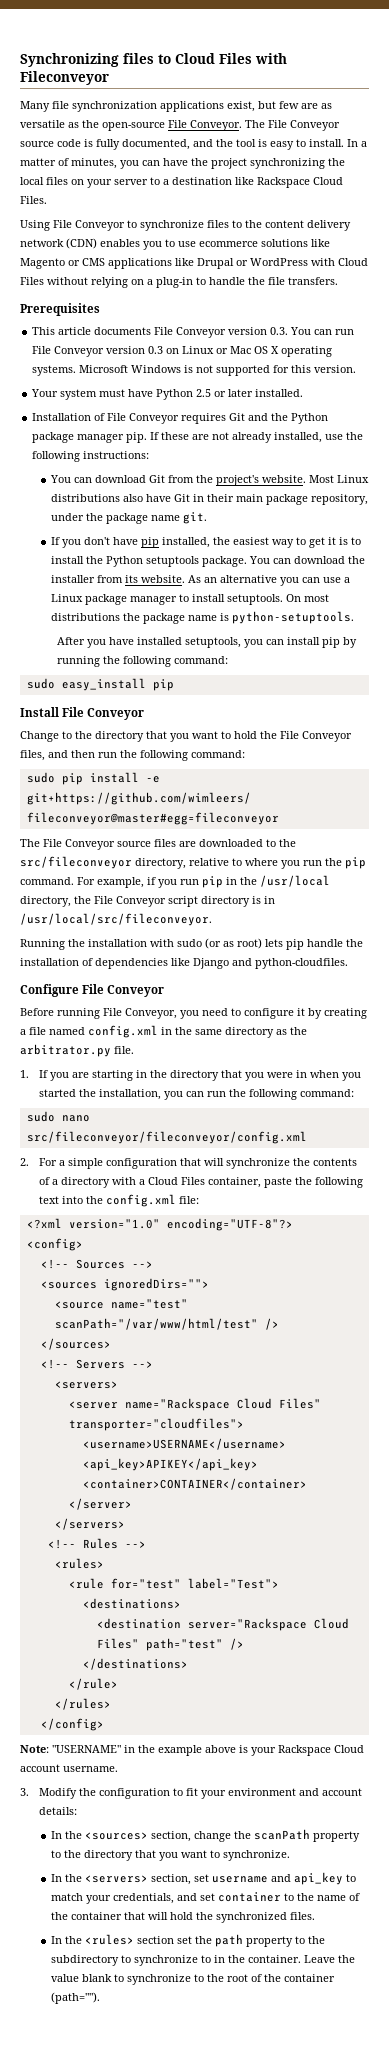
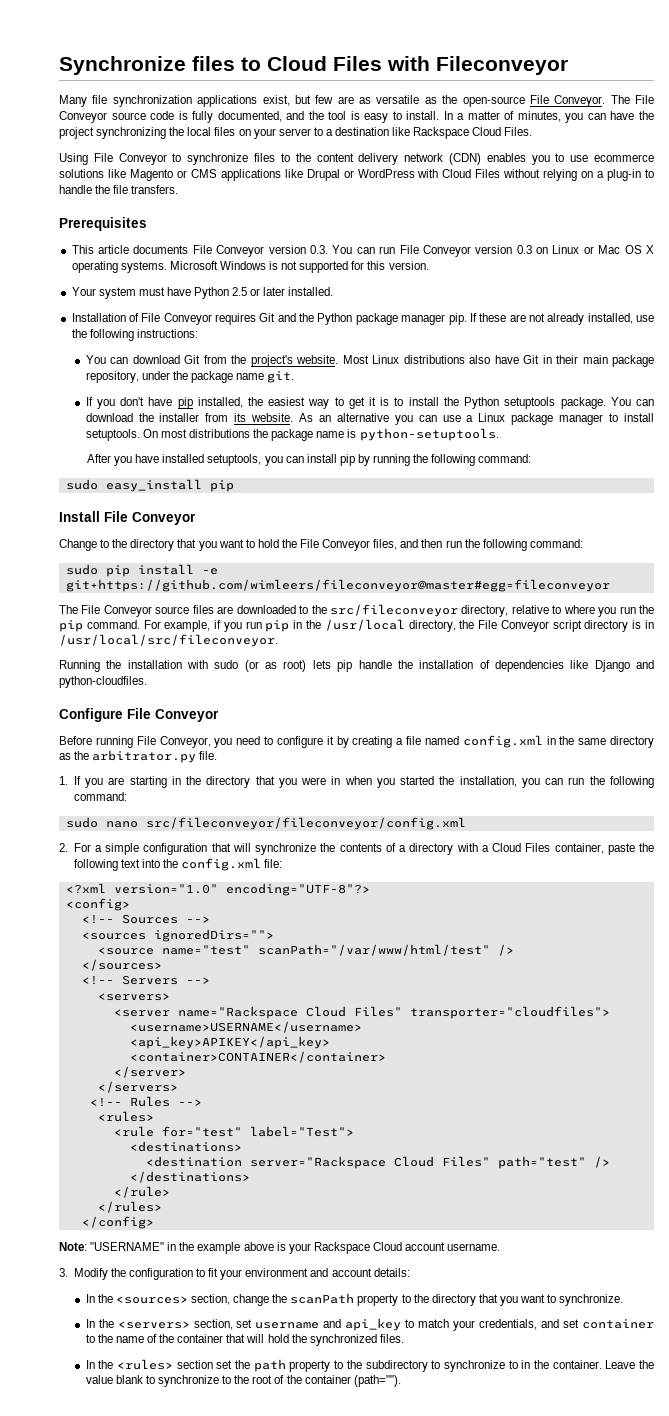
[20,53,119,67] Synchronizing -> [59,56,186,75] Synchronize

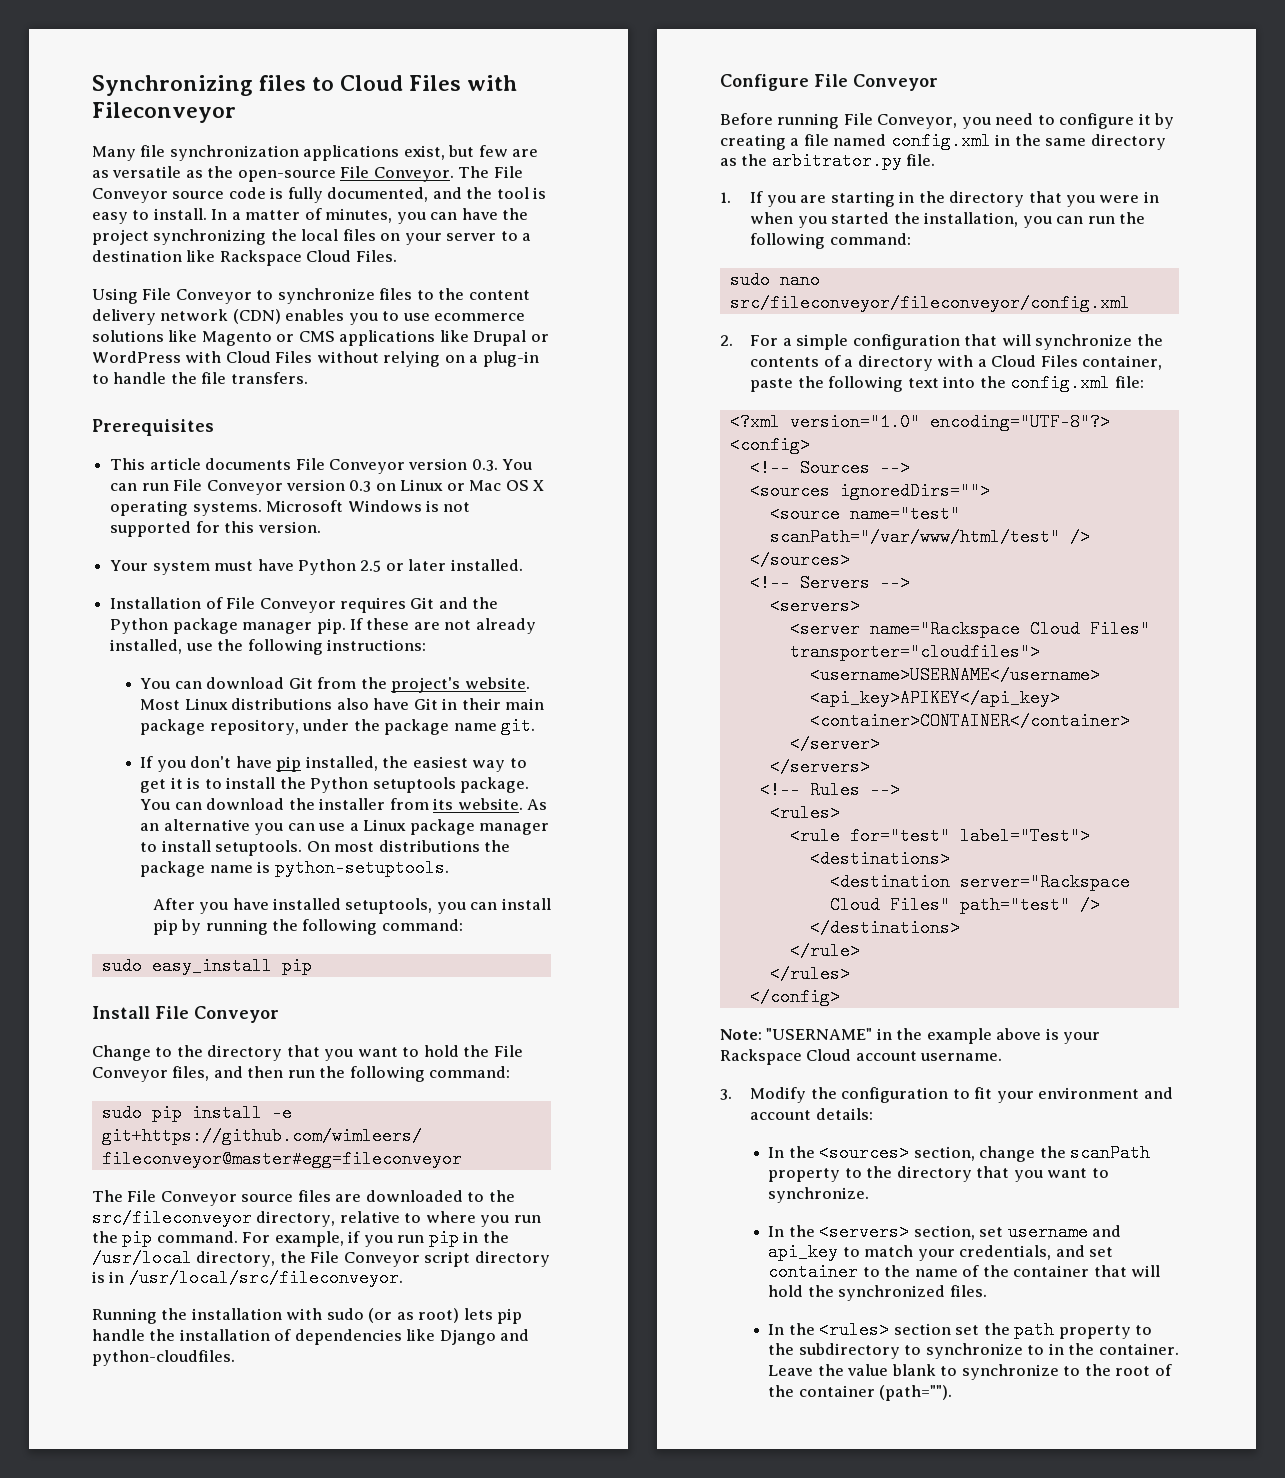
[59,56,186,75] Synchronize -> [92,75,253,96] Synchronizing

